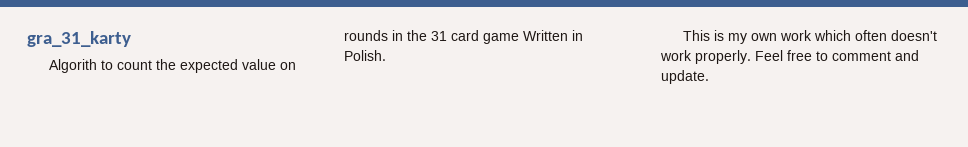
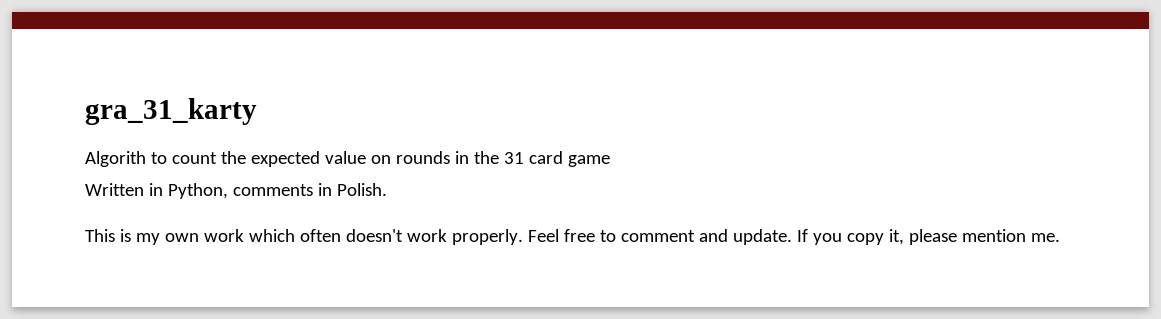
(519, 38) none -> (610, 161) //
(583, 35) none -> [167,183,332,199] Python, comments in
(709, 77) none -> [796,229,1060,245] If you copy it, please mention me.

